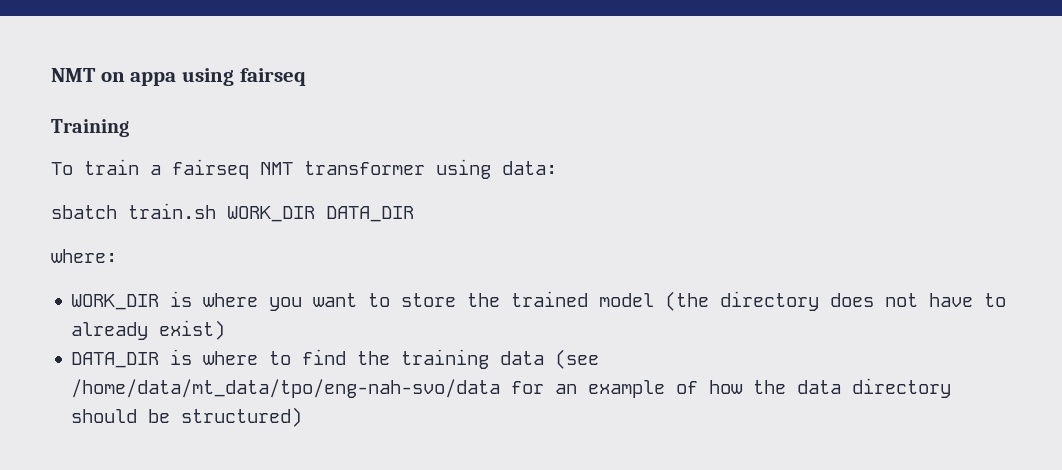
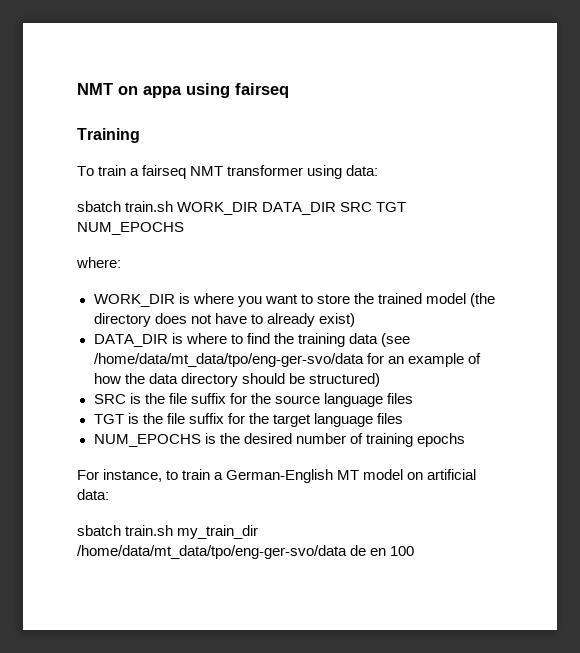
(414, 214) none -> [340,202,407,212] [77,222,184,235] SRC TGT NUM_EPOCHS
[71,379,501,398] /home/data/mt_data/tpo/eng-nah-svo/data -> [93,353,364,367] /home/data/mt_data/tpo/eng-ger-svo/data
(303, 417) none -> [93,393,413,407] [93,413,403,427] [93,433,465,447] [77,469,477,483] [77,489,109,500] [77,525,259,539] [77,545,415,559] // SRC is the file suffix for the source language files // TGT is the file suffix for the target language files // NUM_EPOCHS is the desired number of training epochs // For instance, to train a German-English MT model on artificial data: // sbatch train.sh my_train_dir /home/data/mt_data/tpo/eng-ger-svo/data de en 100

